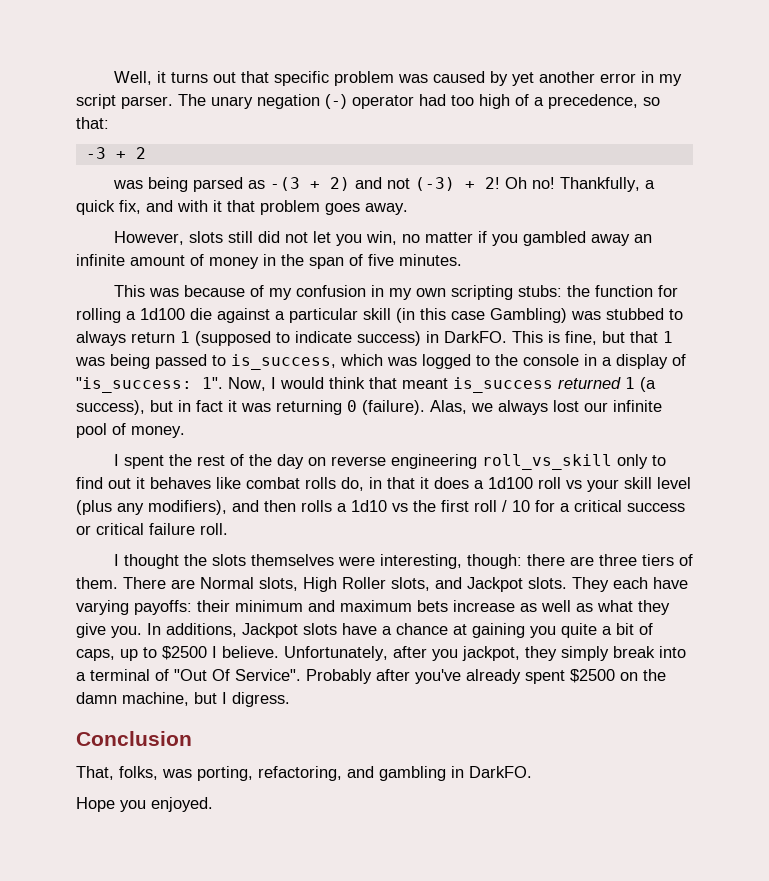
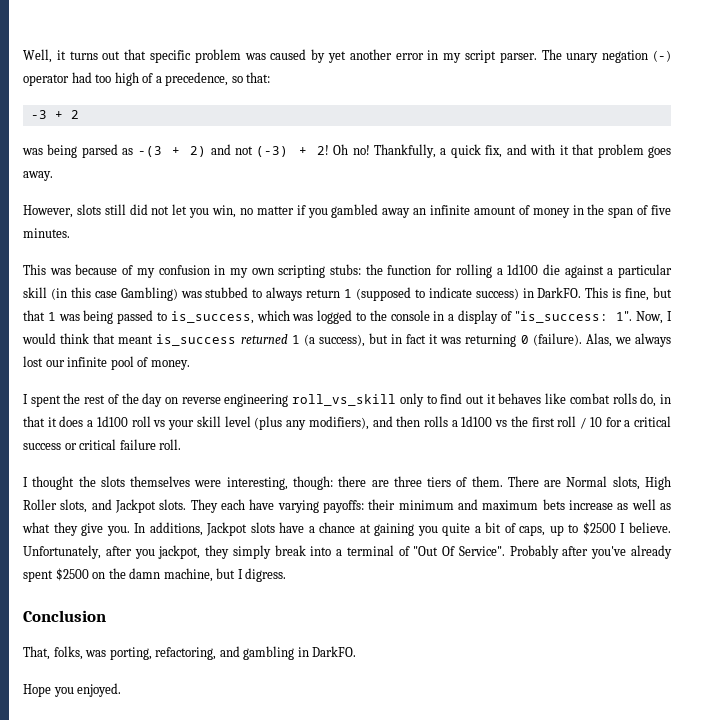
[351,500,387,512] 1d10 -> [461,416,493,427] 1d100

